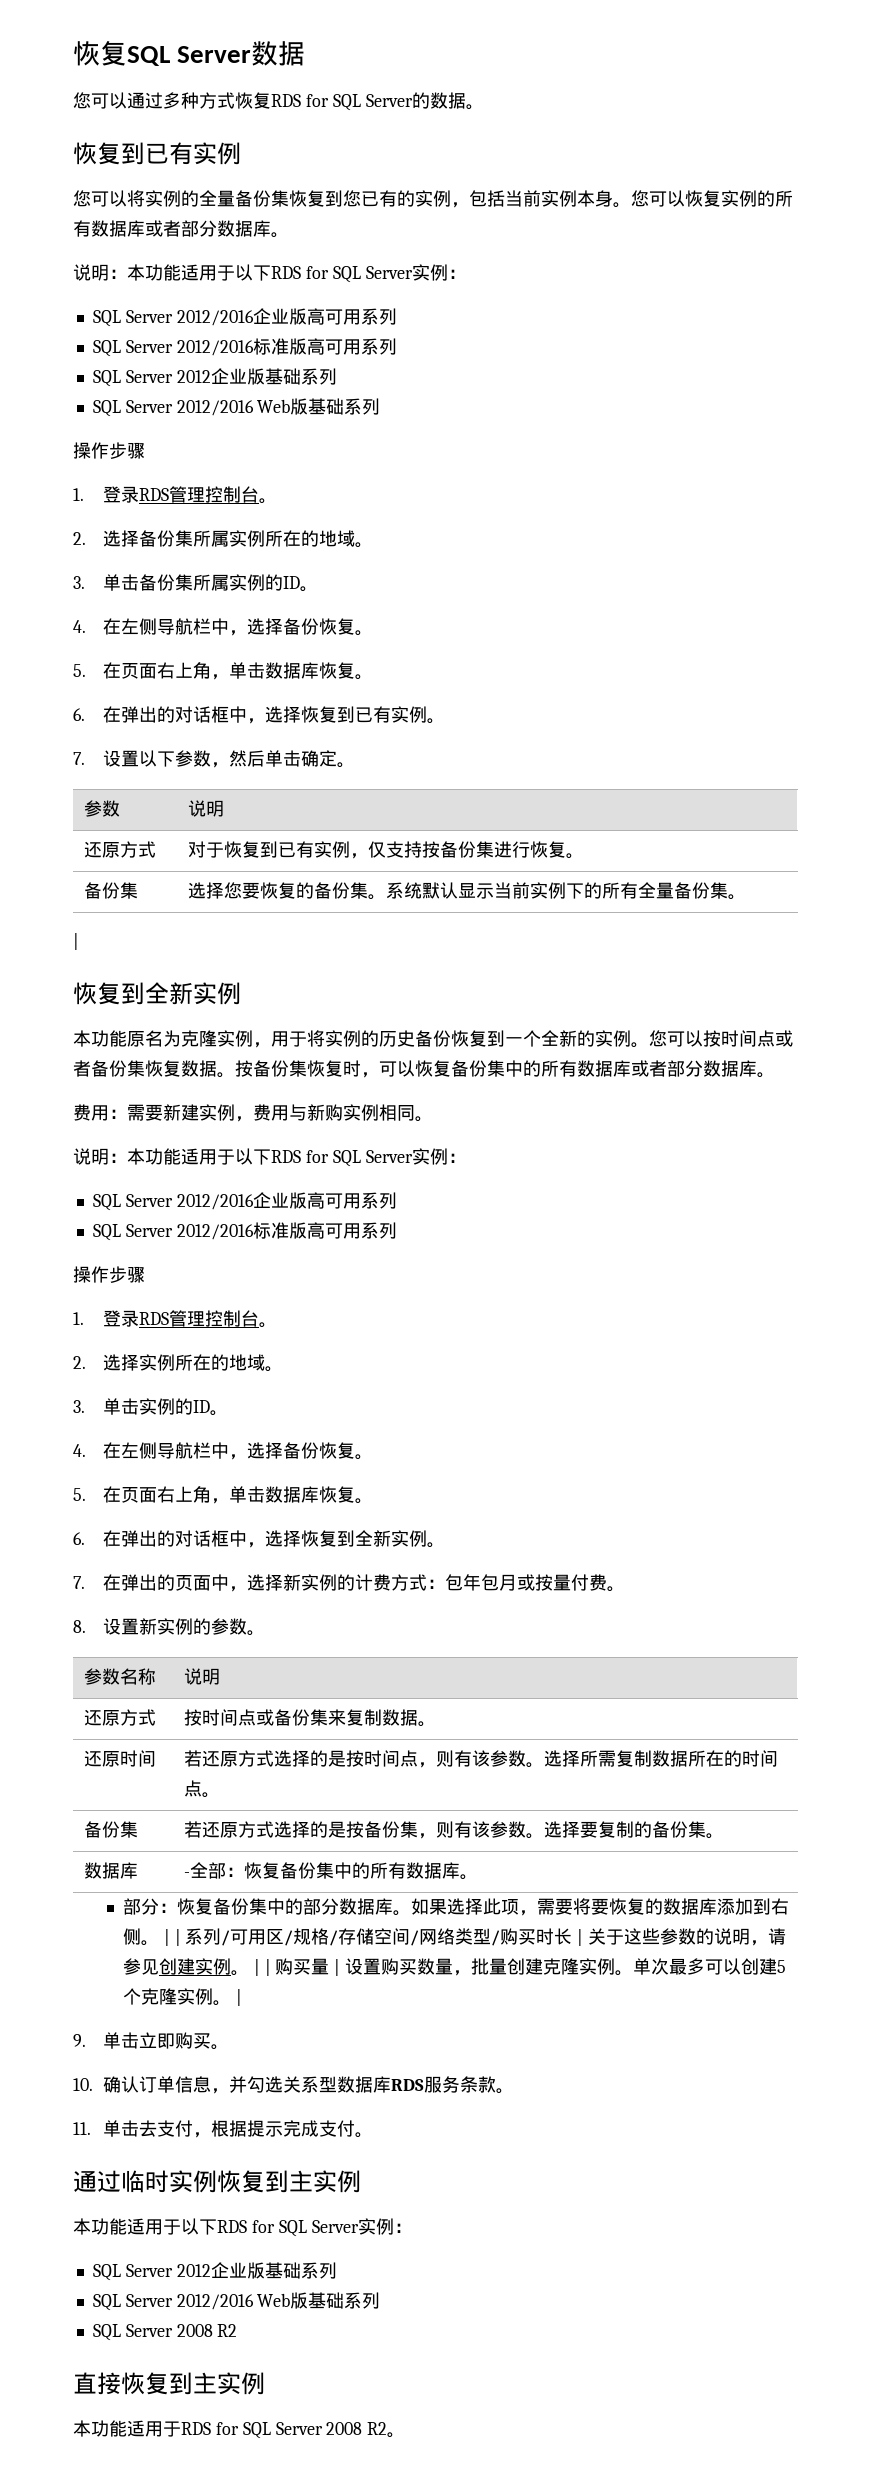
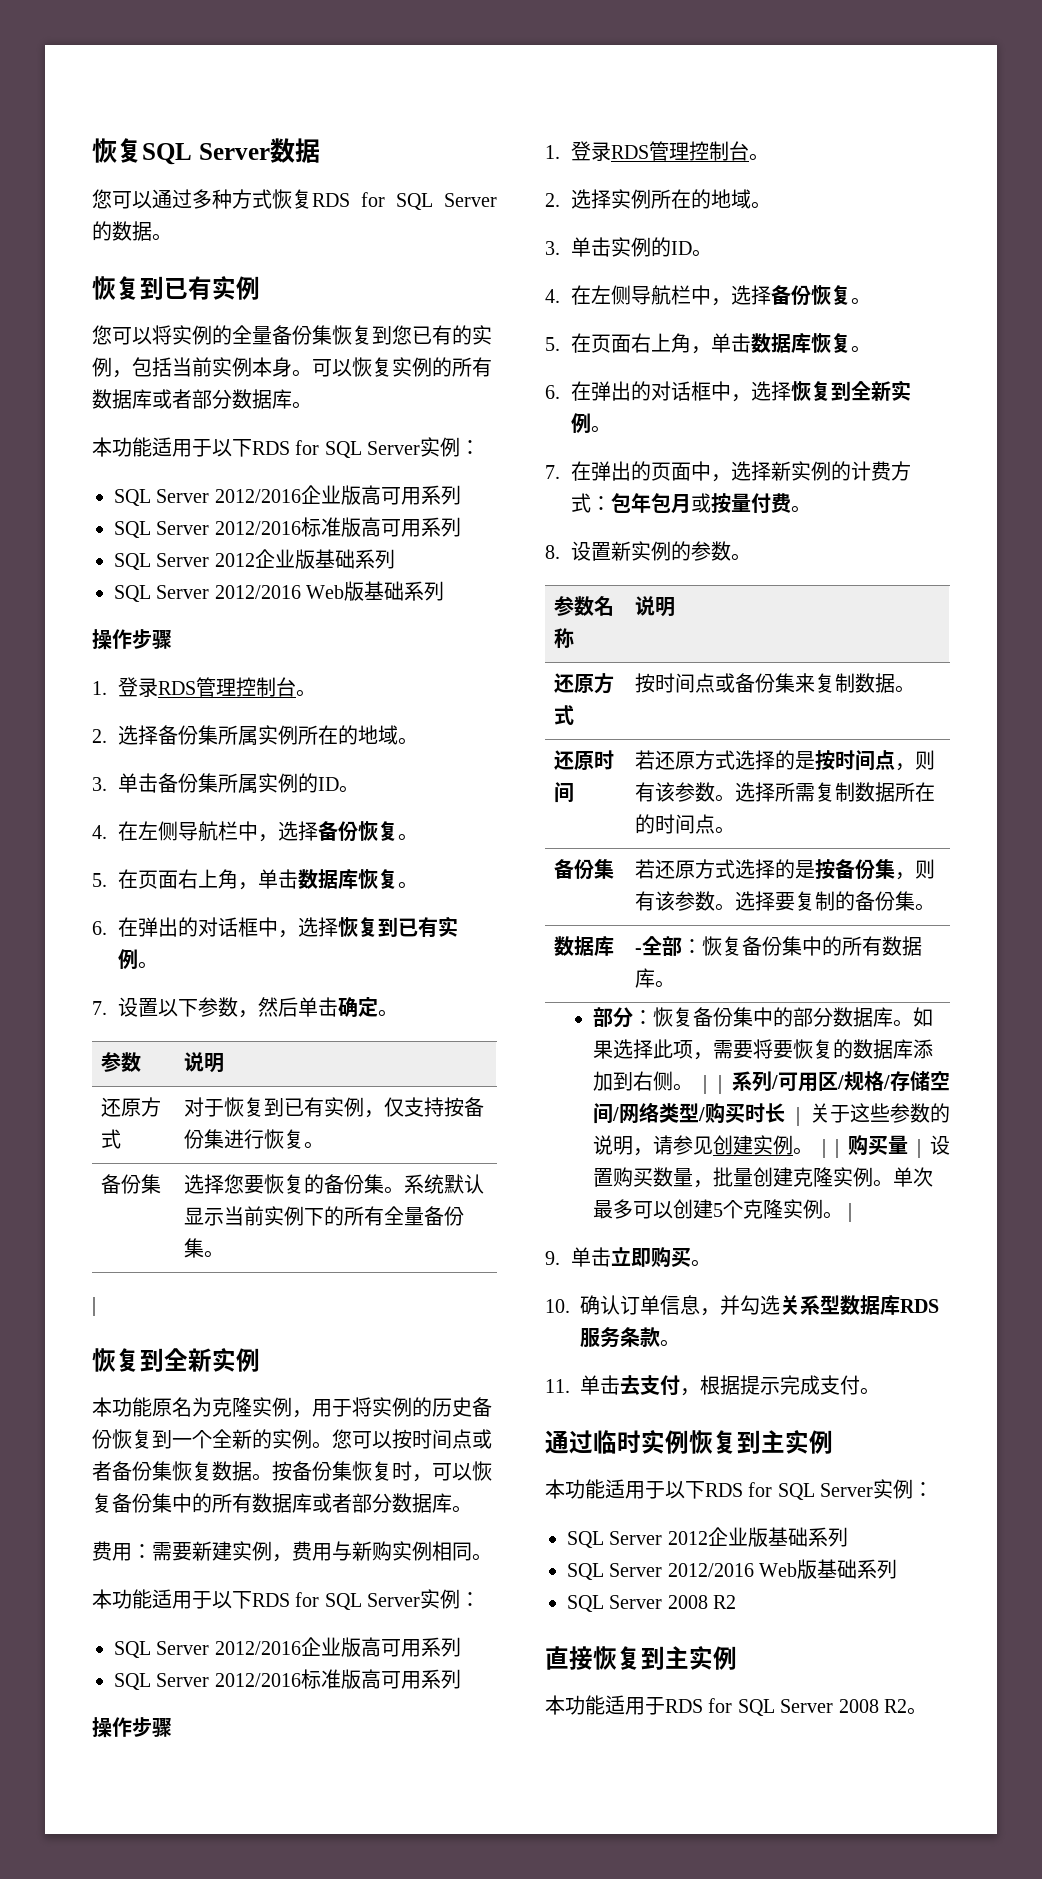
[631,190,649,207] 您 -> (312, 373) none
[73,264,127,281] 说明： -> (312, 405) none
[73,1148,127,1165] 说明： -> (492, 1557) none

